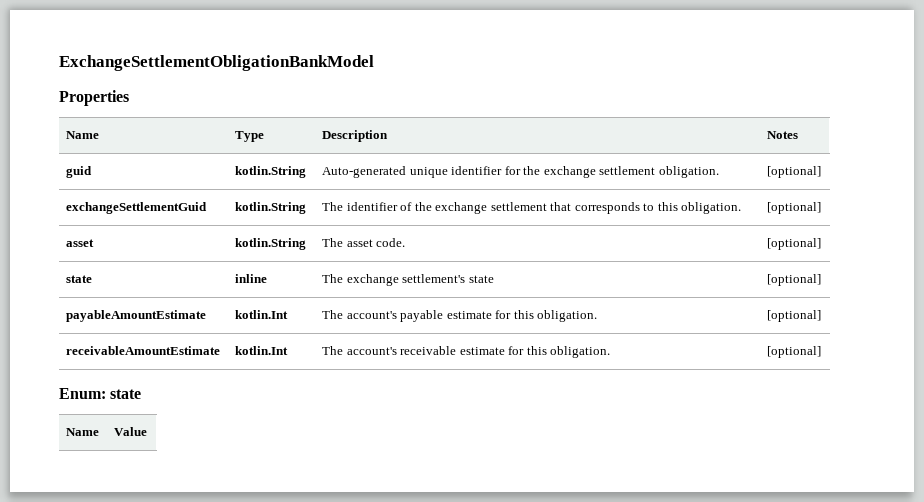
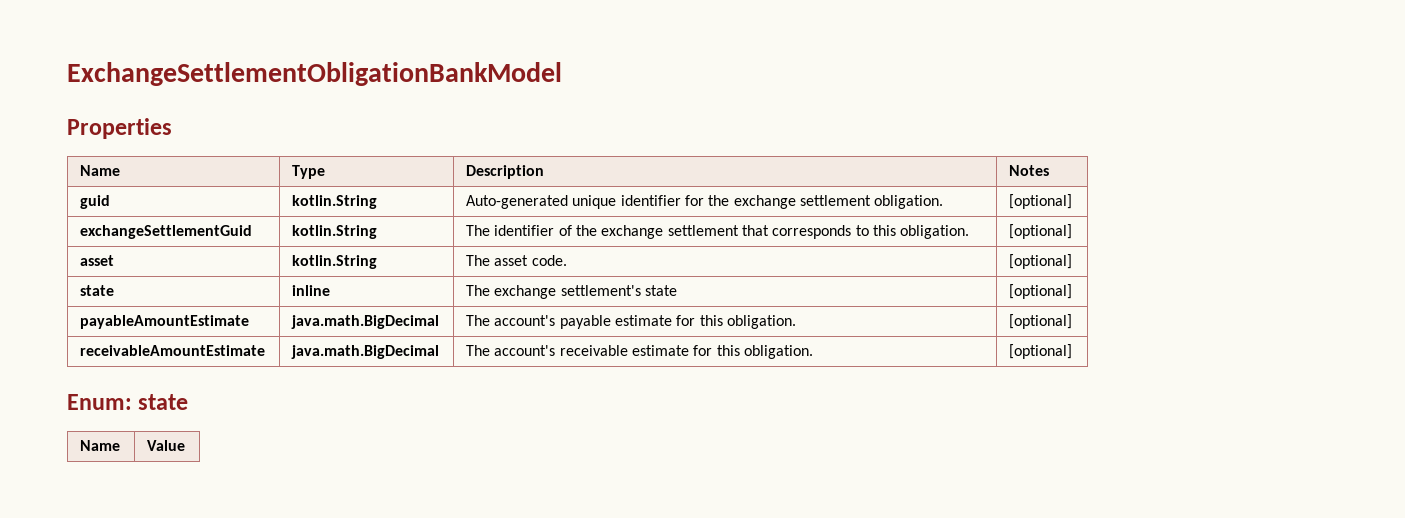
[235,310,289,319] kotlin.Int -> [291,315,440,329] java.math.BigDecimal
[235,346,289,355] kotlin.Int -> [291,345,440,359] java.math.BigDecimal

